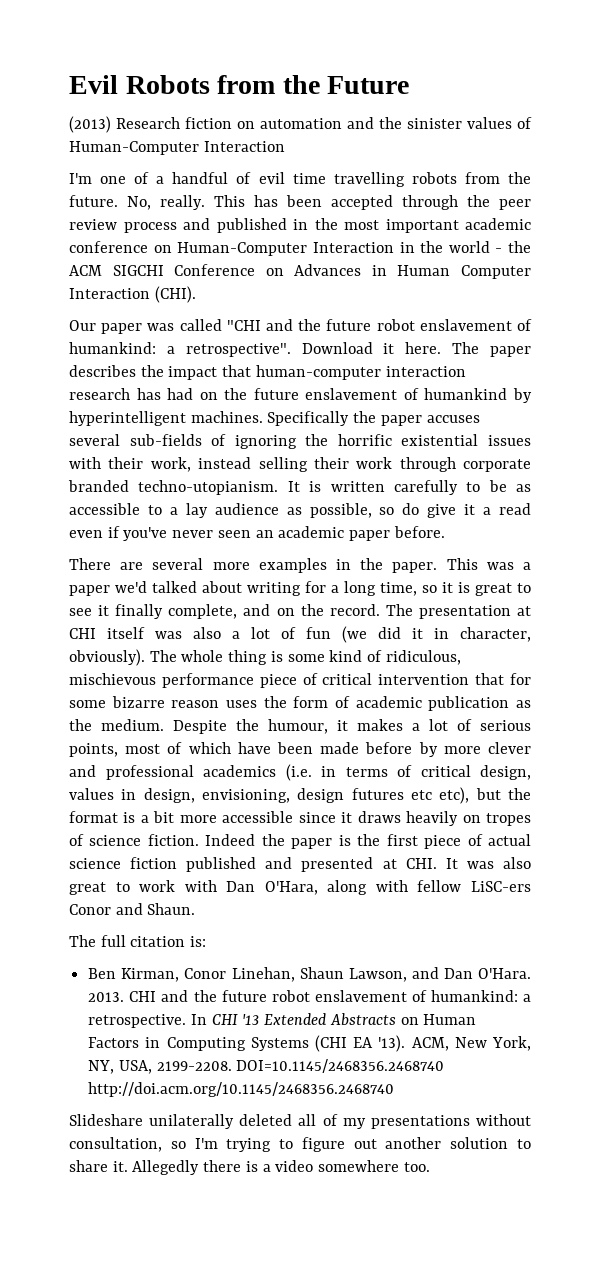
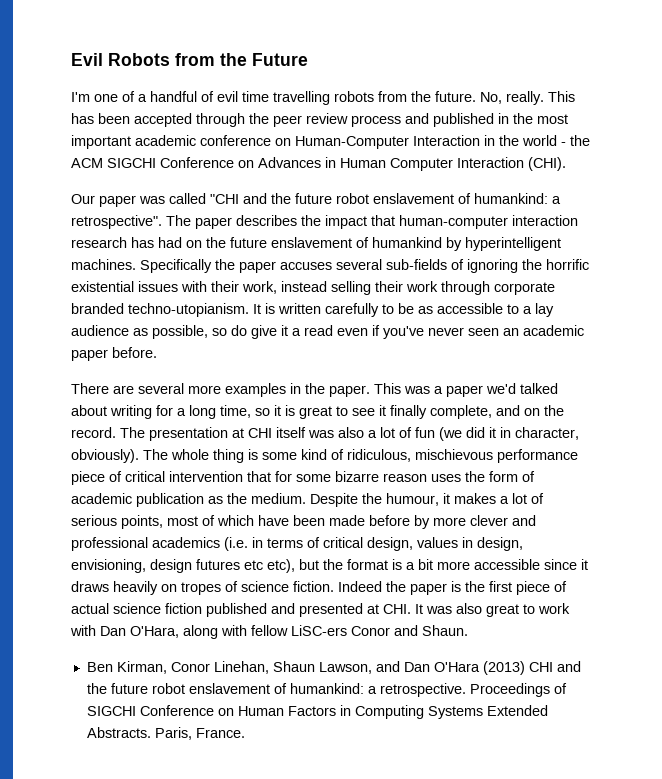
[69,116,532,133] [69,141,285,155] // (2013) Research fiction on automation and the sinister values of Human-Computer Interaction -> (308, 59) none
[301,342,442,354] Download it here. -> (162, 222) none
[69,935,207,947] // The full citation is: -> (468, 630) none
[478,968,531,979] [88,992,125,1002] O'Hara. 2013. -> [433,661,525,675] O'Hara (2013)
[190,1013,396,1026] In CHI '13 Extended Abstracts -> [469,683,567,697] [86,705,214,716] Proceedings of SIGCHI Conference
[315,1035,532,1052] [88,1059,445,1074] [88,1082,395,1097] [69,1114,531,1129] [69,1137,531,1152] [69,1160,430,1175] (CHI EA '13). ACM, New York, NY, USA, 2199-2208. DOI=10.1145/2468356.2468740 http://doi.acm.org/10.1145/2468356.2468740 // Slideshare unilaterally deleted all of my presentations without consultation, so I'm trying to figure out another solution to share it. Allegedly there is a video somewhere too. -> [486,705,548,716] [86,727,245,740] Extended Abstracts. Paris, France.

